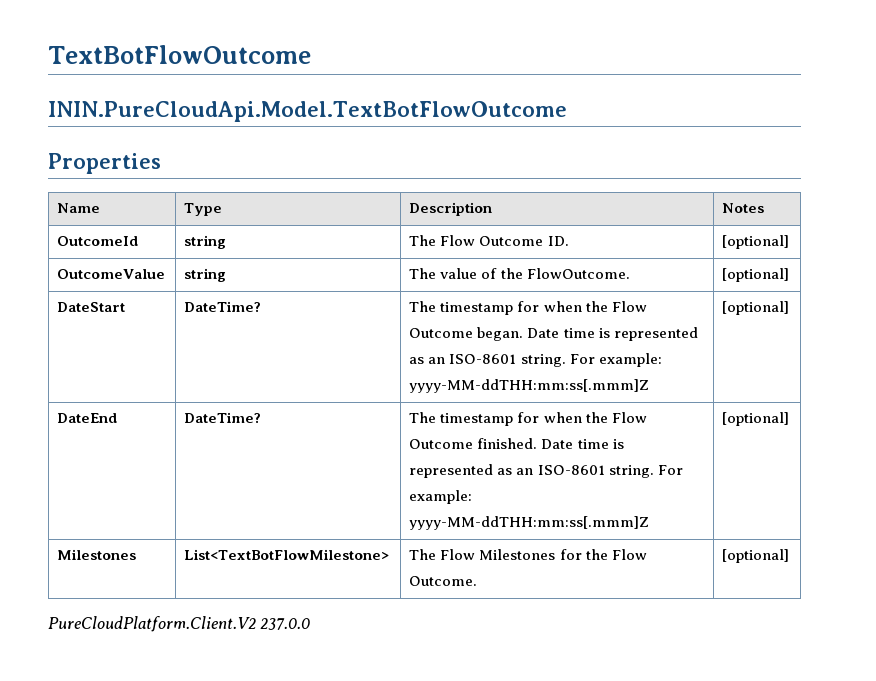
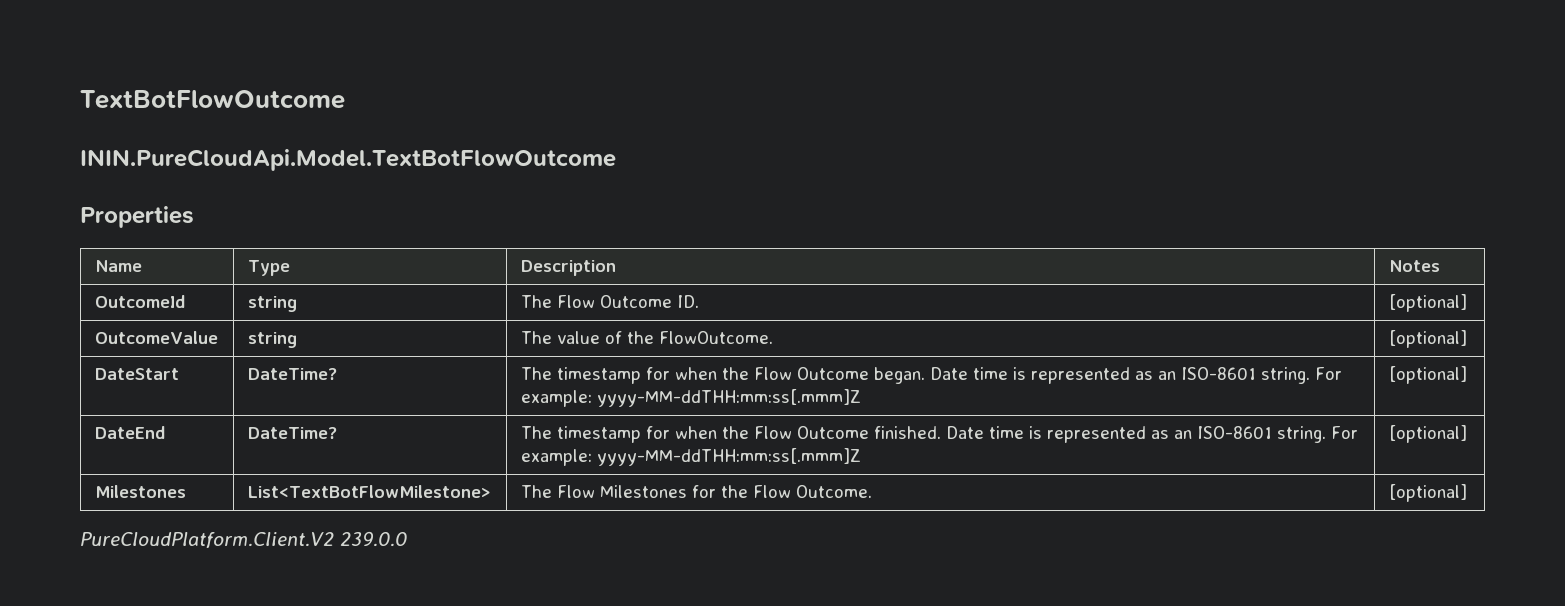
[260,618,311,630] 237.0.0 -> [339,531,407,547] 239.0.0

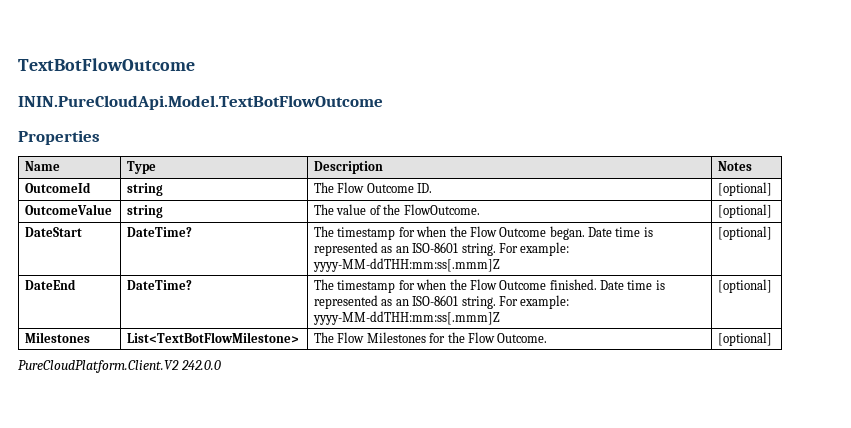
[339,531,407,547] 239.0.0 -> [180,360,221,370] 242.0.0

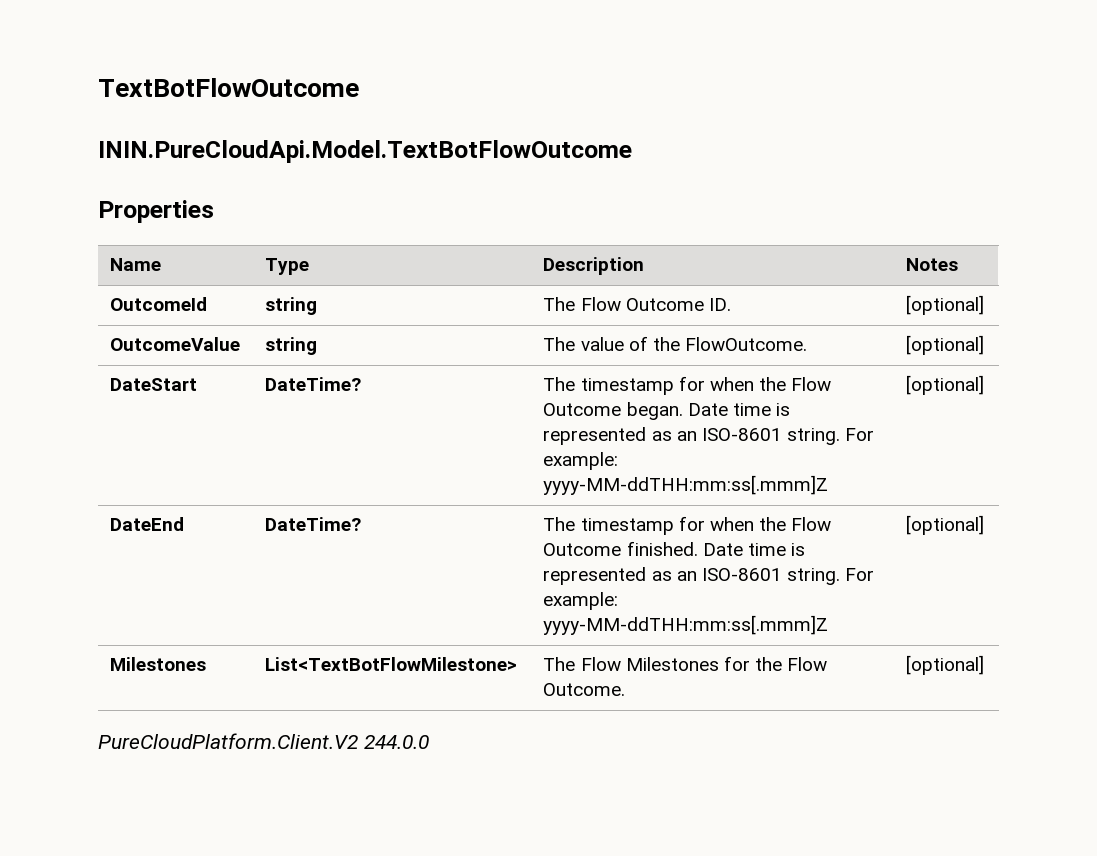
[180,360,221,370] 242.0.0 -> [363,735,429,749] 244.0.0

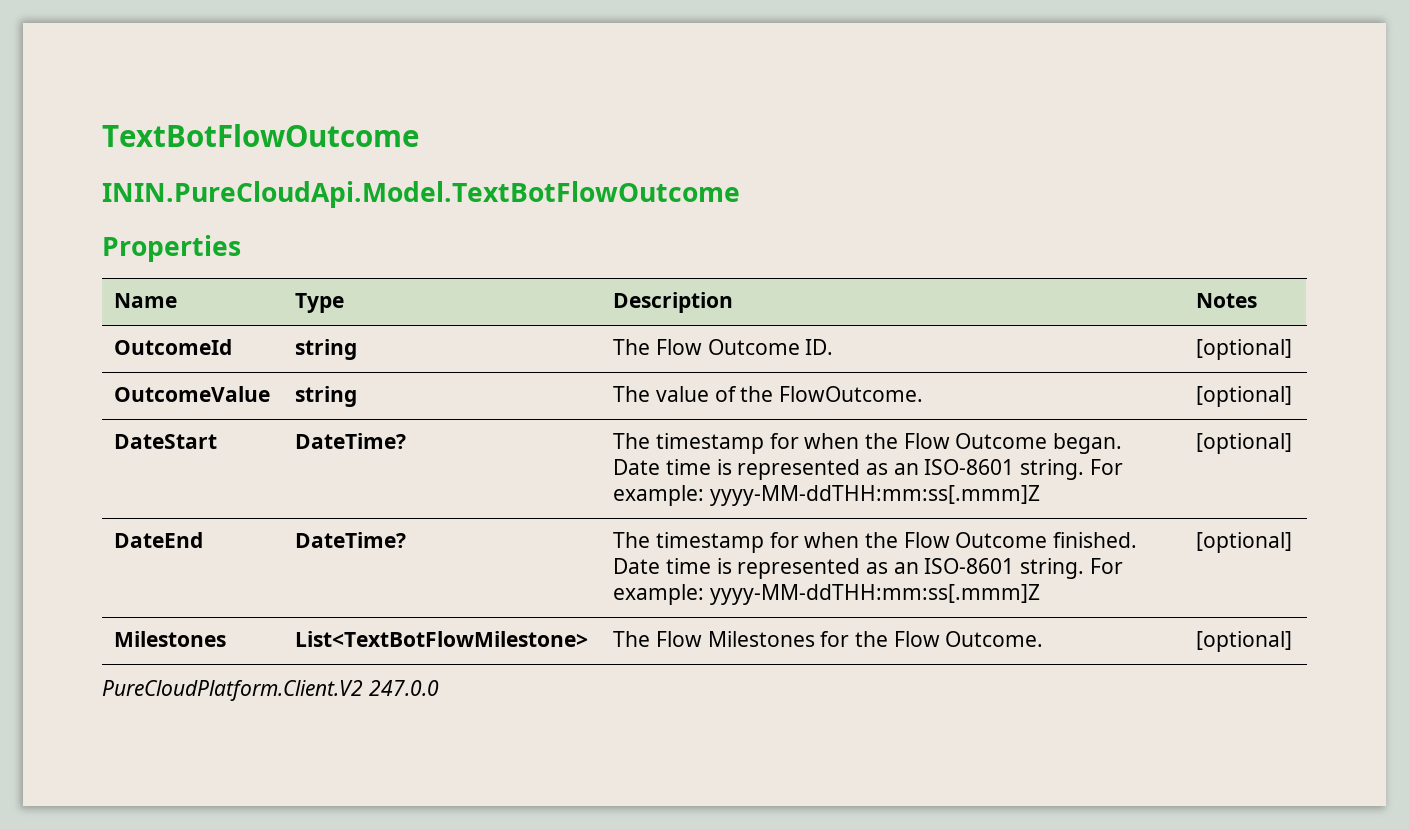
[363,735,429,749] 244.0.0 -> [368,680,439,696] 247.0.0

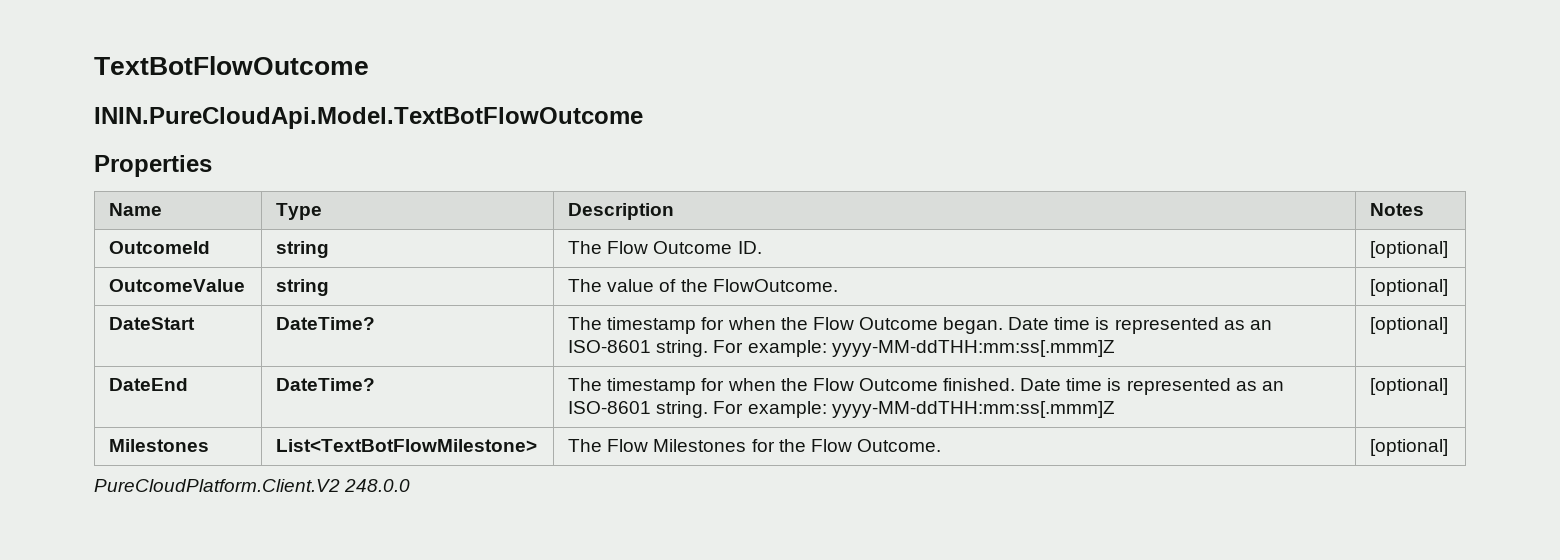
[368,680,439,696] 247.0.0 -> [344,479,411,492] 248.0.0

